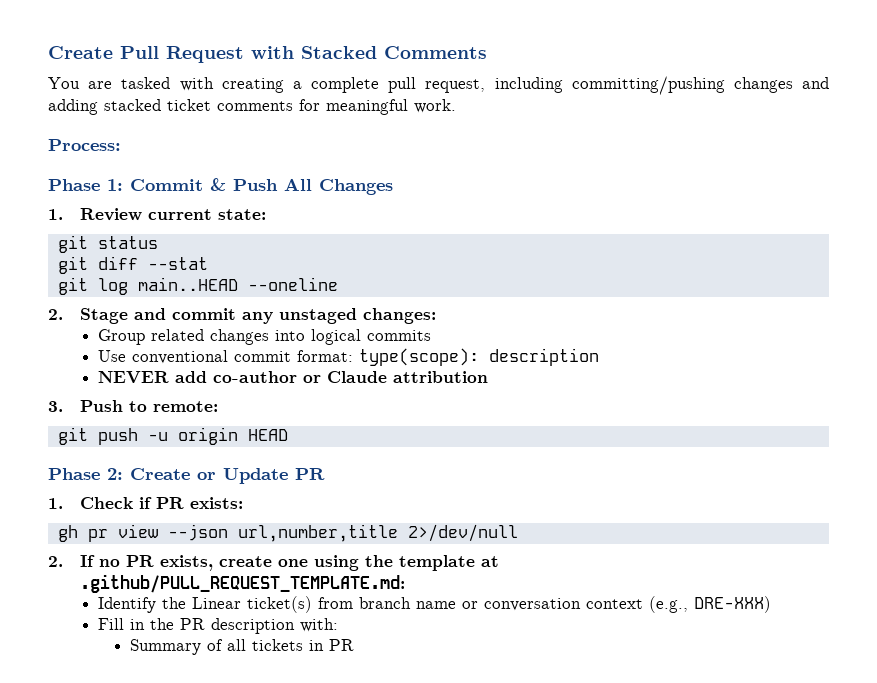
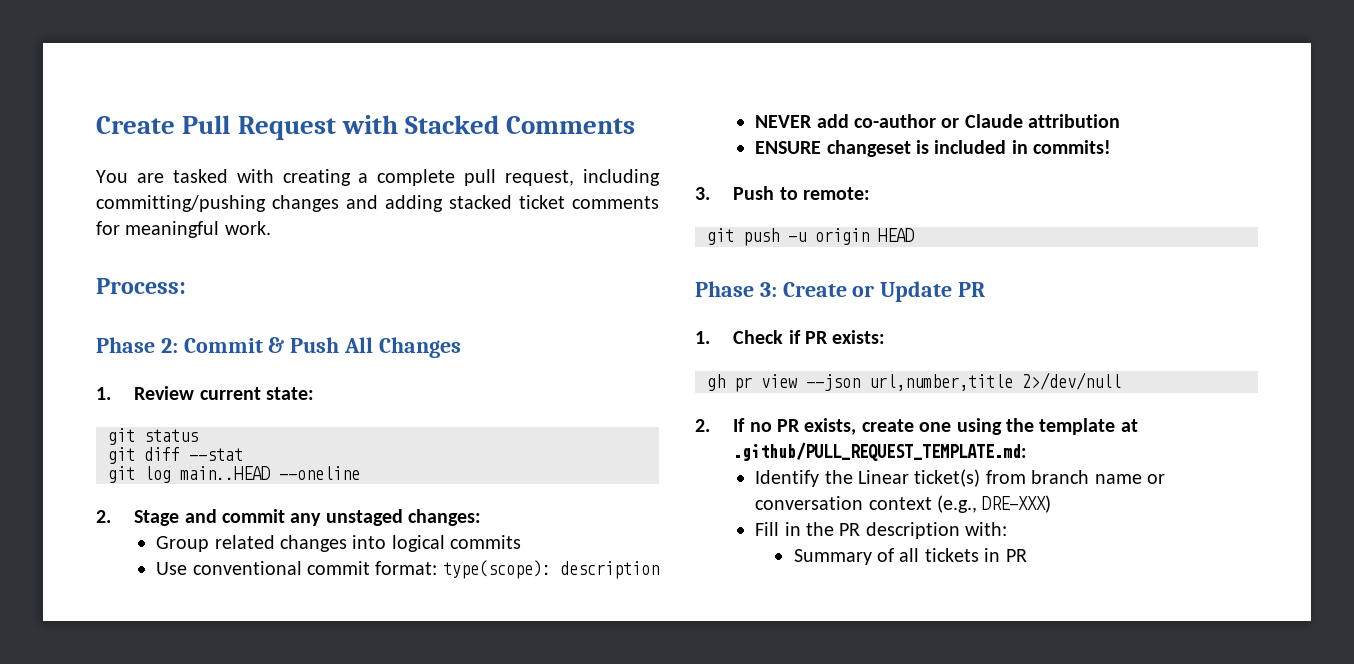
[107,179,123,191] 1: -> [160,338,178,353] 2:
(489, 377) none -> [755,140,1112,157] // ENSURE changeset is included in commits!
[107,468,123,480] 2: -> [759,282,777,297] 3:

